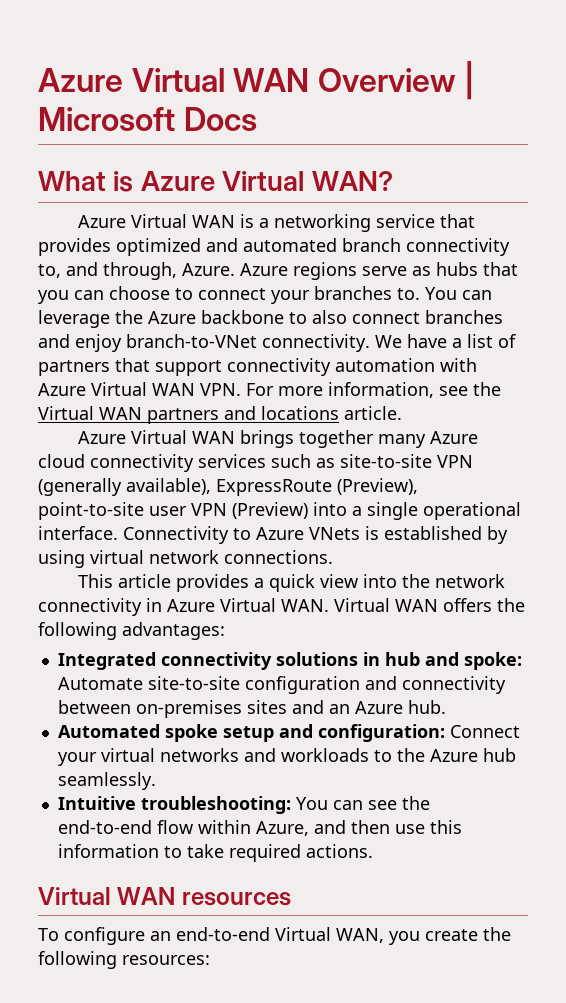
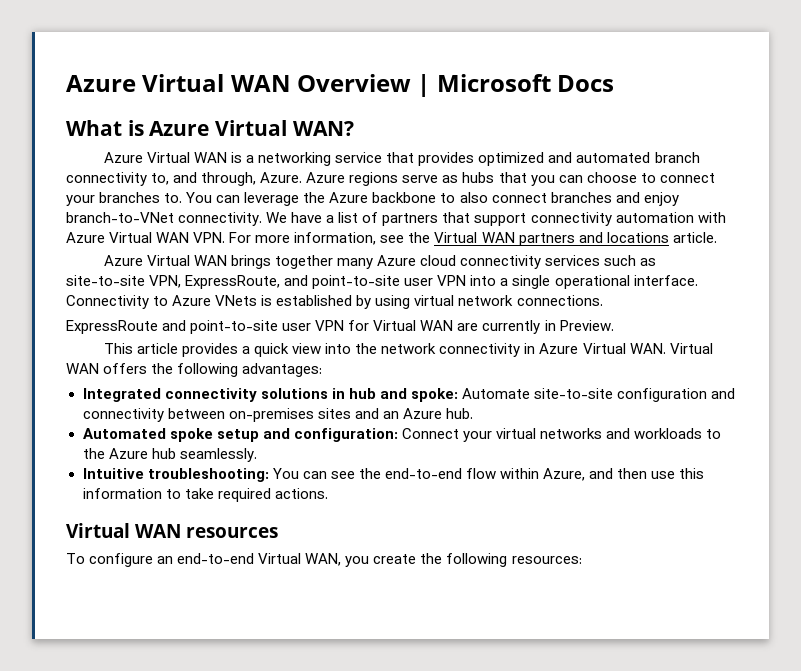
[437,455,473,468] [38,478,418,496] [38,502,308,520] VPN (generally available), ExpressRoute (Preview), point-to-site user VPN (Preview) -> [149,275,467,289] VPN, ExpressRoute, and point-to-site user VPN
(333, 557) none -> [66,320,614,334] // ExpressRoute and point-to-site user VPN for Virtual WAN are currently in Preview.

